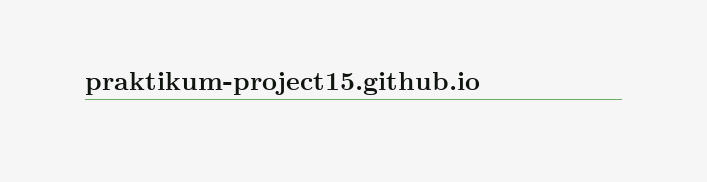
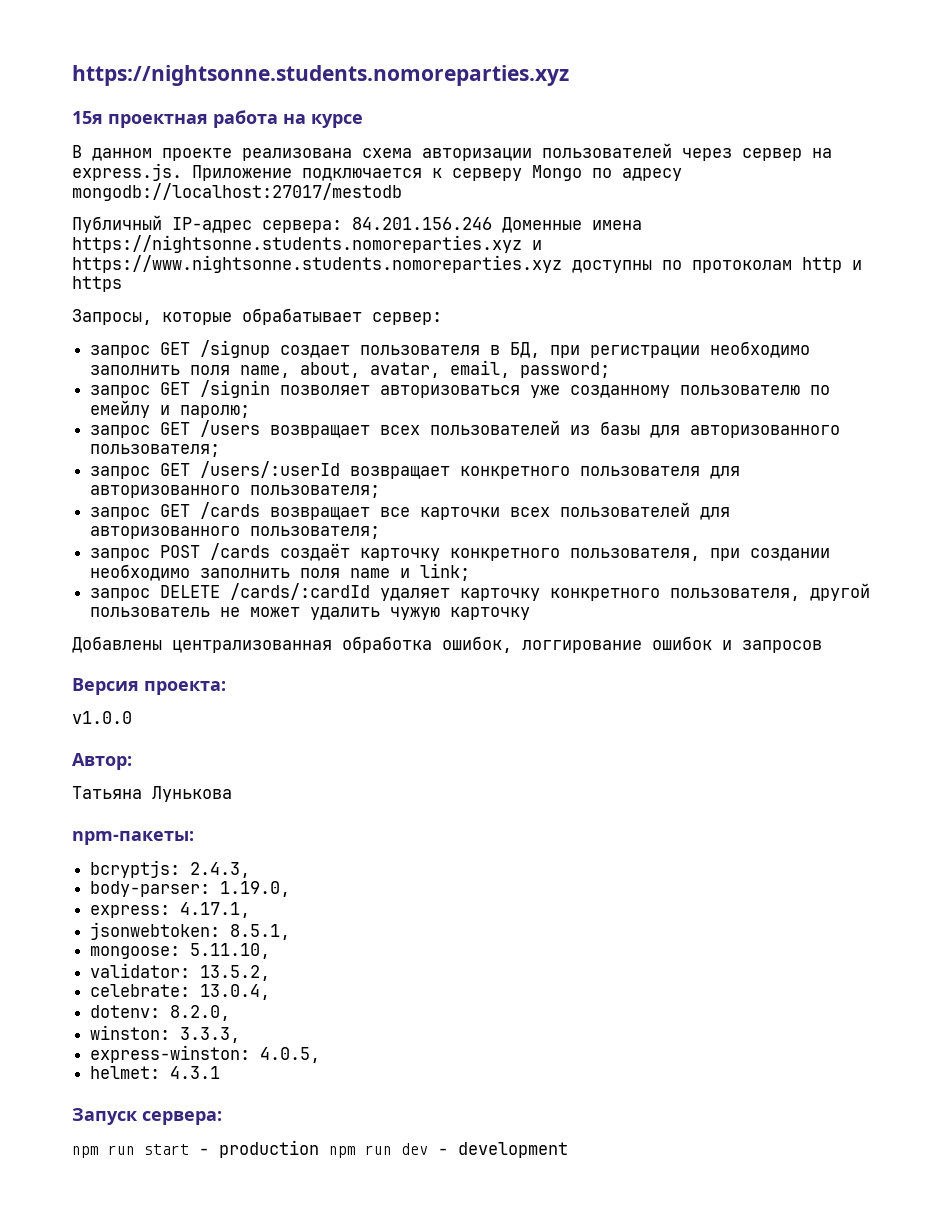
[85,72,480,95] praktikum-project15.github.io -> [72,65,569,86] [72,110,363,128] [72,143,832,161] [72,163,682,181] [72,183,402,201] [72,215,642,233] [72,235,542,253] [72,255,862,273] [72,276,122,292] [72,308,442,325] [90,340,811,358] [90,360,611,378] [90,380,831,398] [90,400,251,418] [90,420,841,438] [90,444,221,457] [90,461,741,479] [90,485,381,498] [90,502,731,520] [90,526,381,539] [90,543,831,561] [90,563,471,581] [90,583,871,601] [90,607,531,620] [72,636,822,653] [72,678,226,695] [72,711,132,724] [72,753,132,770] [72,786,232,802] [72,831,194,845] [90,860,251,878] [90,881,291,897] [90,902,251,918] [90,922,291,940] [90,943,271,959] [90,963,271,981] [90,984,271,1000] [90,1005,231,1021] [90,1025,241,1043] [90,1045,321,1063] [90,1066,221,1079] [72,1108,222,1125] [72,1140,568,1158] https://nightsonne.students.nomoreparties.xyz // 15я проектная работа на курсе // В данном проекте реализована схема авторизации пользователей через сервер на express.js. Приложение подключается к серверу Mongo по адресу mongodb://localhost:27017/mestodb // Публичный IP-адрес сервера: 84.201.156.246 Доменные имена https://nightsonne.students.nomoreparties.xyz и https://www.nightsonne.students.nomoreparties.xyz доступны по протоколам http и https // Запросы, которые обрабатывает сервер: // запрос GET /signup создает пользователя в БД, при регистрации необходимо заполнить поля name, about, avatar, email, password; // запрос GET /signin позволяет авторизоваться уже созданному пользователю по емейлу и паролю; // запрос GET /users возвращает всех пользователей из базы для авторизованного пользователя; // запрос GET /users/:userId возвращает конкретного пользователя для авторизованного пользователя; // запрос GET /cards возвращает все карточки всех пользователей для авторизованного пользователя; // запрос POST /cards создаёт карточку конкретного пользователя, при создании необходимо заполнить поля name и link; // запрос DELETE /cards/:cardId удаляет карточку конкретного пользователя, другой пользователь не может удалить чужую карточку // Добавлены централизованная обработка ошибок, логгирование ошибок и запросов // Версия проекта: // v1.0.0 // Автор: // Татьяна Лунькова // npm-пакеты: // bcryptjs: 2.4.3, // body-parser: 1.19.0, // express: 4.17.1, // jsonwebtoken: 8.5.1, // mongoose: 5.11.10, // validator: 13.5.2, // celebrate: 13.0.4, // dotenv: 8.2.0, // winston: 3.3.3, // express-winston: 4.0.5, // helmet: 4.3.1 // Запуск сервера: // npm run start - production npm run dev - development

